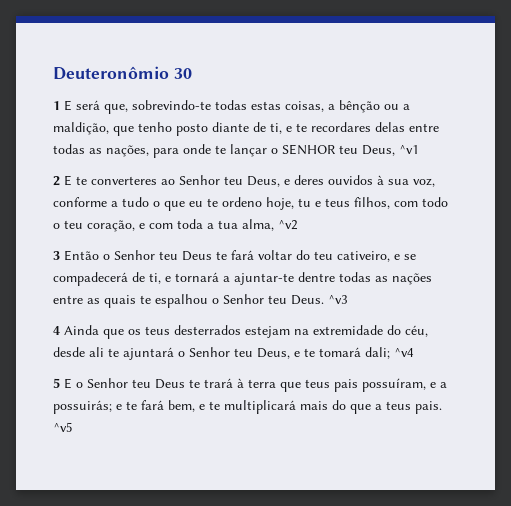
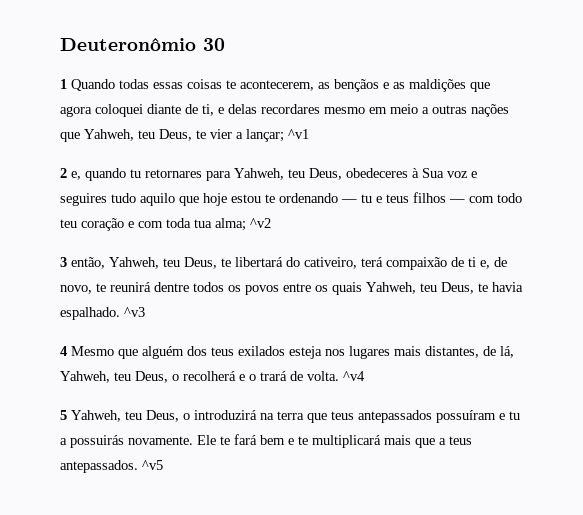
[64,100,410,114] [53,122,439,136] [53,144,419,158] [53,175,435,187] [53,197,448,211] [53,219,298,232] [53,250,416,262] [53,272,432,286] [53,294,348,308] [53,325,428,339] [53,347,414,360] [53,378,447,392] [53,400,195,414] E será que, sobrevindo-te todas estas coisas, a bênção ou a maldição, que tenho posto diante de ti, e te recordares delas entre todas as nações, para onde te lançar o SENHOR teu Deus, ^v1 // 2 E te converteres ao Senhor teu Deus, e deres ouvidos à sua voz, conforme a tudo o que eu te ordeno hoje, tu e teus filhos, com todo o teu coração, e com toda a tua alma, ^v2 // 3 Então o Senhor teu Deus te fará voltar do teu cativeiro, e se compadecerá de ti, e tornará a ajuntar-te dentre todas as nações entre as quais te espalhou o Senhor teu Deus. ^v3 // 4 Ainda que os teus desterrados estejam na extremidade do céu, desde ali te ajuntará o Senhor teu Deus, e te tomará dali; ^v4 // 5 E o Senhor teu Deus te trará à terra que teus pais possuíram, e a possuirás; e te fará bem, -> [71,79,490,92] [60,104,509,117] [60,129,309,142] [60,168,477,181] [60,192,522,206] [60,218,271,231] [60,257,507,270] [60,282,523,295] [60,307,145,320] [60,346,514,359] [60,371,365,383] [60,410,520,423] [60,434,285,448] Quando todas essas coisas te acontecerem, as bençãos e as maldições que agora coloquei diante de ti, e delas recordares mesmo em meio a outras nações que Yahweh, teu Deus, te vier a lançar; ^v1 // 2 e, quando tu retornares para Yahweh, teu Deus, obedeceres à Sua voz e seguires tudo aquilo que hoje estou te ordenando — tu e teus filhos — com todo teu coração e com toda tua alma; ^v2 // 3 então, Yahweh, teu Deus, te libertará do cativeiro, terá compaixão de ti e, de novo, te reunirá dentre todos os povos entre os quais Yahweh, teu Deus, te havia espalhado. ^v3 // 4 Mesmo que alguém dos teus exilados esteja nos lugares mais distantes, de lá, Yahweh, teu Deus, o recolherá e o trará de volta. ^v4 // 5 Yahweh, teu Deus, o introduzirá na terra que teus antepassados possuíram e tu a possuirás novamente. Ele te fará bem
[332,400,346,410] do -> (411, 440) none
[415,401,442,414] pais. -> [60,460,138,473] antepassados.

